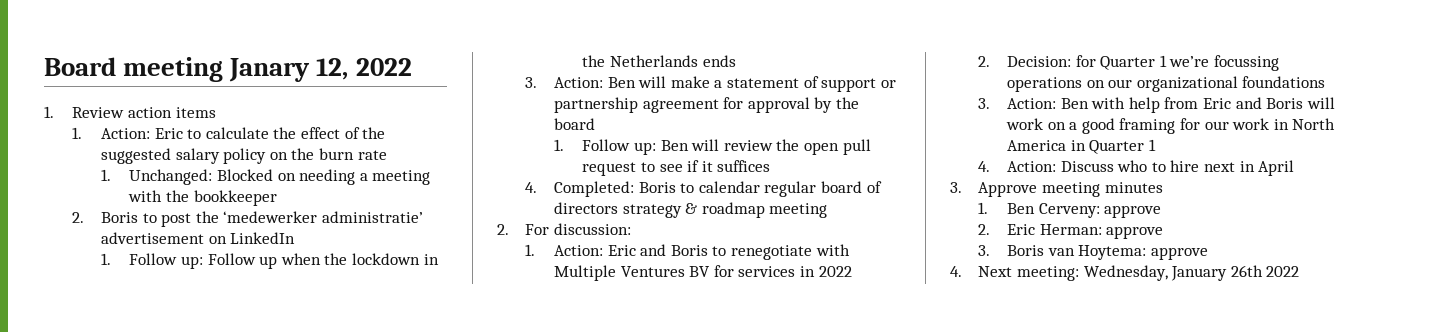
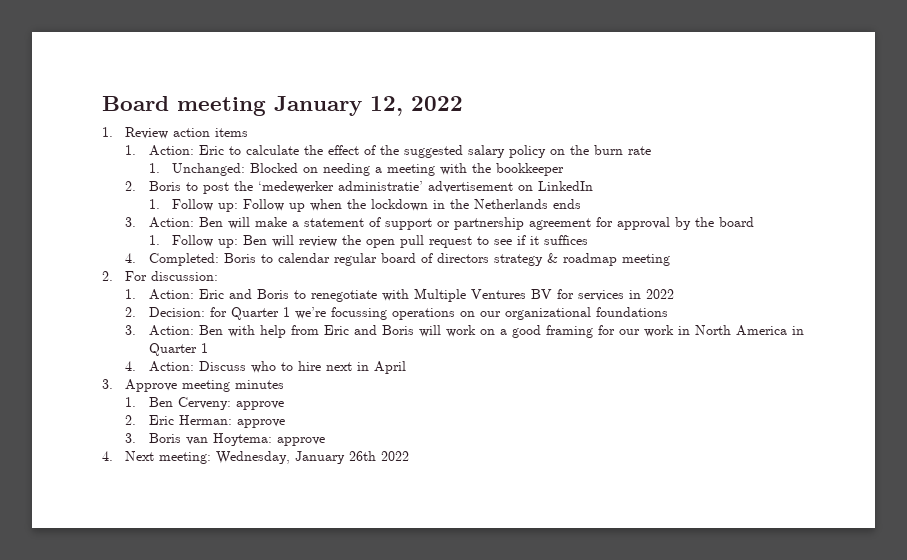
[229,58,311,82] Janary -> [274,96,362,116] January

